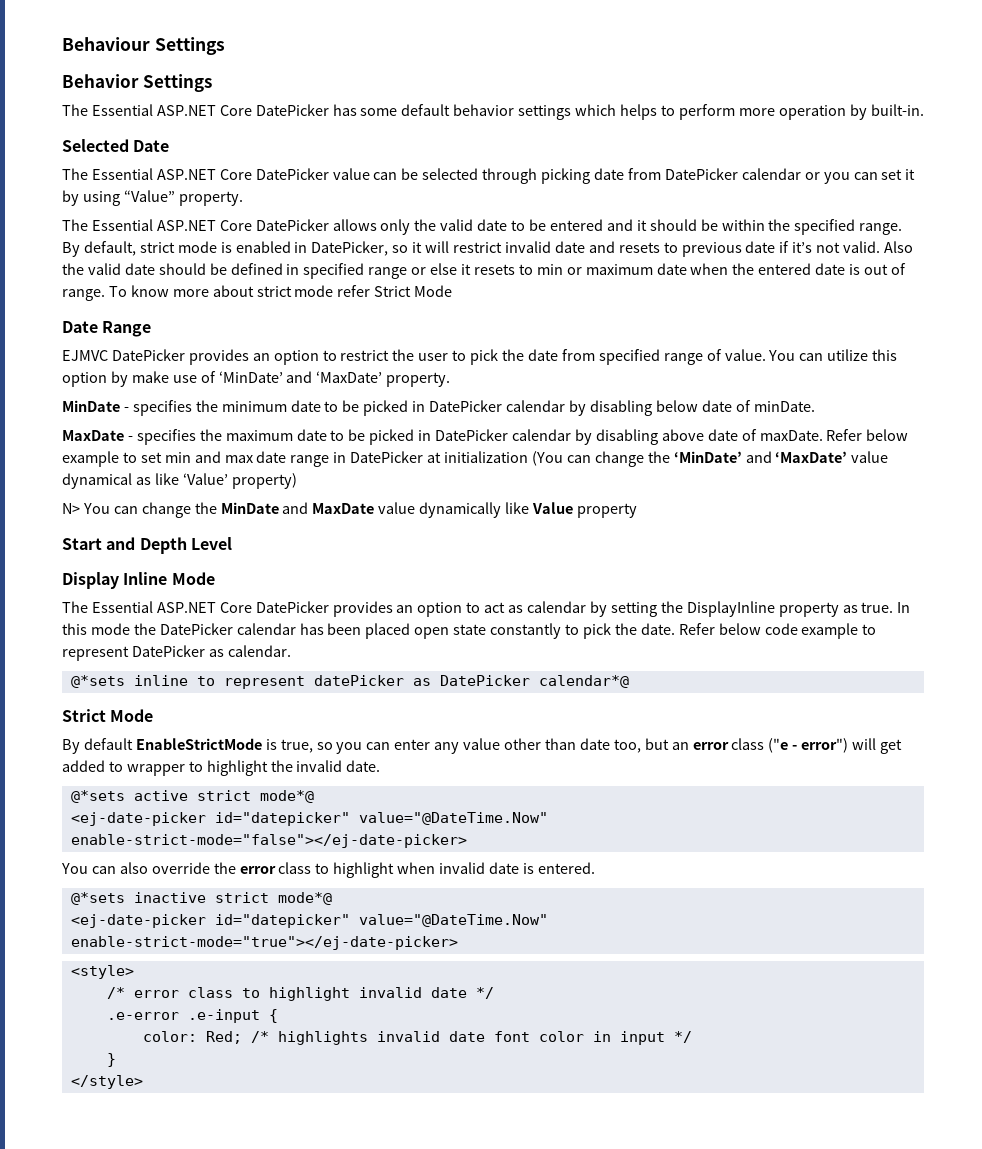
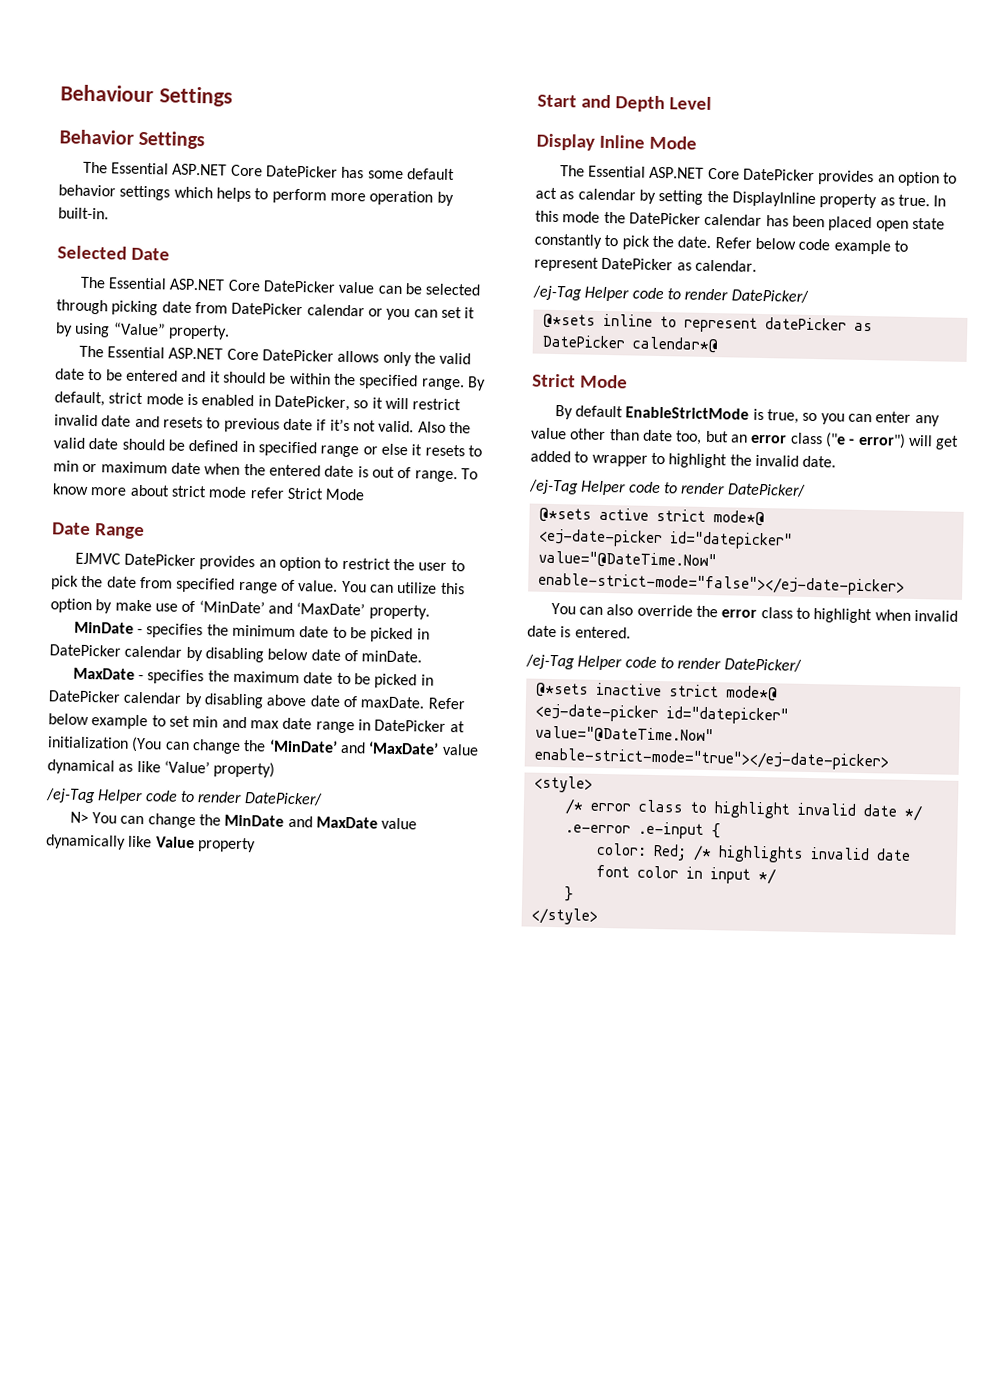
(297, 481) none -> [45,788,323,806] // /ej-Tag Helper code to render DatePicker/
(291, 651) none -> [532,285,809,303] // /ej-Tag Helper code to render DatePicker/
(381, 766) none -> [528,479,806,497] // /ej-Tag Helper code to render DatePicker/
(595, 868) none -> [525,654,802,672] // /ej-Tag Helper code to render DatePicker/

